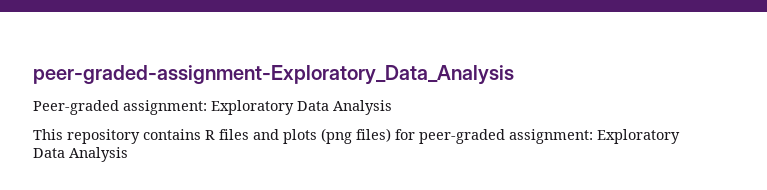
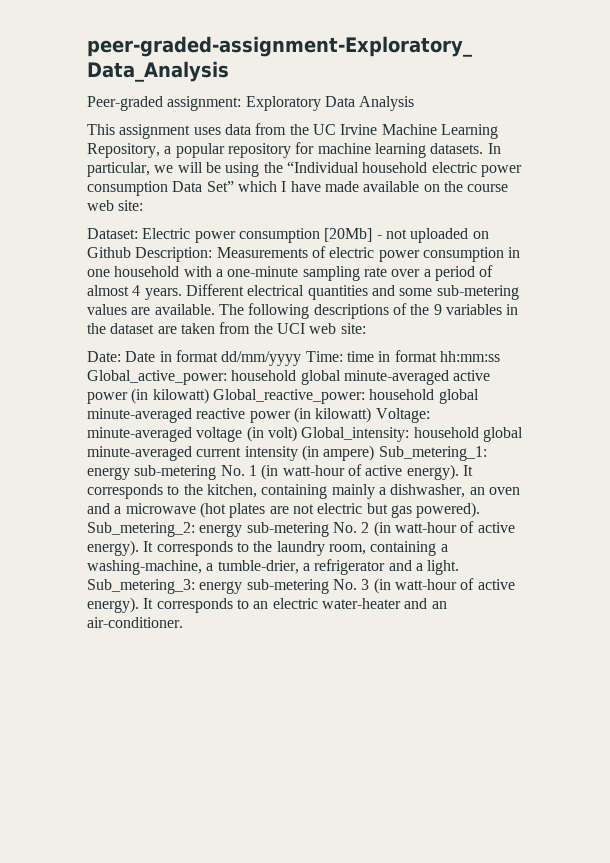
[67,128,680,144] [33,147,128,162] repository contains R files and plots (png files) for peer-graded assignment: Exploratory Data Analysis -> [119,123,498,139] [87,142,501,158] [87,161,522,177] [87,181,509,196] [87,200,144,211] [87,228,489,243] [87,246,521,262] [87,265,494,281] [87,284,519,300] [87,303,519,319] [87,322,366,334] [87,350,500,366] [87,370,491,385] [87,388,479,404] [87,407,430,423] [87,426,523,442] [87,445,487,461] [87,464,473,480] [87,484,520,499] [87,502,481,518] [87,521,515,537] [87,540,448,556] [87,559,460,575] [87,578,515,594] [87,597,447,613] [87,617,183,628] assignment uses data from the UC Irvine Machine Learning Repository, a popular repository for machine learning datasets. In particular, we will be using the “Individual household electric power consumption Data Set” which I have made available on the course web site: // Dataset: Electric power consumption [20Mb] - not uploaded on Github Description: Measurements of electric power consumption in one household with a one-minute sampling rate over a period of almost 4 years. Different electrical quantities and some sub-metering values are available. The following descriptions of the 9 variables in the dataset are taken from the UCI web site: // Date: Date in format dd/mm/yyyy Time: time in format hh:mm:ss Global_active_power: household global minute-averaged active power (in kilowatt) Global_reactive_power: household global minute-averaged reactive power (in kilowatt) Voltage: minute-averaged voltage (in volt) Global_intensity: household global minute-averaged current intensity (in ampere) Sub_metering_1: energy sub-metering No. 1 (in watt-hour of active energy). It corresponds to the kitchen, containing mainly a dishwasher, an oven and a microwave (hot plates are not electric but gas powered). Sub_metering_2: energy sub-metering No. 2 (in watt-hour of active energy). It corresponds to the laundry room, containing a washing-machine, a tumble-drier, a refrigerator and a light. Sub_metering_3: energy sub-metering No. 3 (in watt-hour of active energy). It corresponds to an electric water-heater and an air-conditioner.

